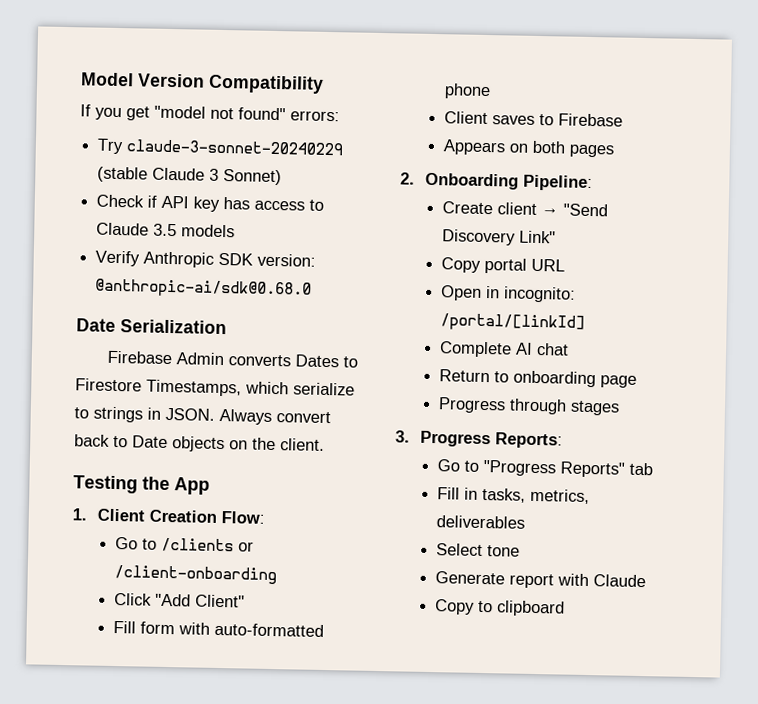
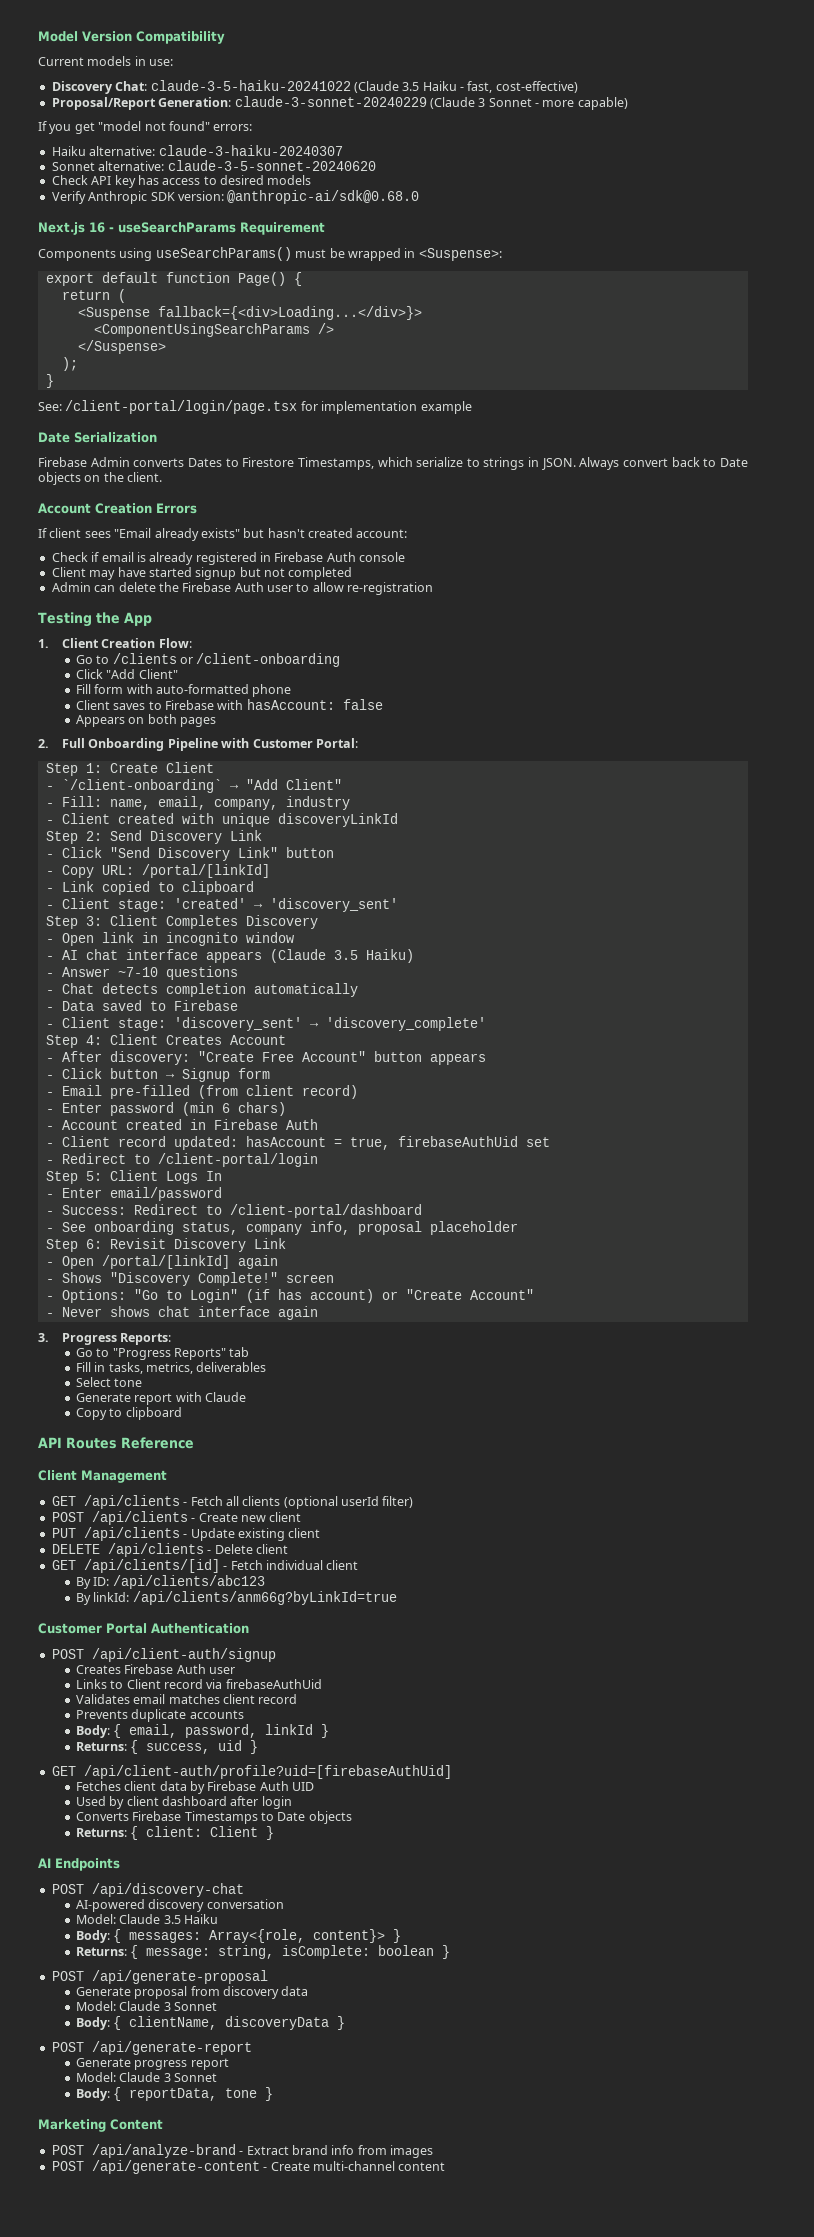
(324, 84) none -> [38,56,174,66] [51,80,578,94] [51,96,628,110] // Current models in use: // Discovery Chat: claude-3-5-haiku-20241022 (Claude 3.5 Haiku - fast, cost-effective) // Proposal/Report Generation: claude-3-sonnet-20240229 (Claude 3 Sonnet - more capable)
[97,138,344,156] [97,166,283,186] [96,194,158,208] Try claude-3-sonnet-20240229 (stable Claude 3 Sonnet) // Check if -> [51,145,343,156] [51,160,376,171] [51,175,88,185] Haiku alternative: claude-3-haiku-20240307 // Sonnet alternative: claude-3-5-sonnet-20240620 // Check
[96,222,178,237] Claude 3.5 -> [220,175,264,185] desired
(313, 288) none -> [38,222,325,235] [38,247,502,261] [45,272,302,286] [61,289,126,303] [77,306,422,320] [93,323,334,337] [77,340,166,354] [61,357,78,371] [45,374,54,388] [38,400,472,414] // Next.js 16 - useSearchParams Requirement // Components using useSearchParams() must be wrapped in <Suspense>: // export default function Page() { // return ( // <Suspense fallback={<div>Loading...</div>}> // <ComponentUsingSearchParams /> // </Suspense> // ); // } // See: /client-portal/login/page.tsx for implementation example
(325, 444) none -> [38,503,197,514] [38,528,408,541] [51,552,406,565] [51,567,353,580] [51,582,434,595] // Account Creation Errors // If client sees "Email already exists" but hasn't created account: // Check if email is already registered in Firebase Auth console // Client may have started signup but not completed // Admin can delete the Firebase Auth user to allow re-registration
(624, 120) none -> [217,699,383,710] with hasAccount: false
[425,172,594,192] [442,201,609,217] [442,229,557,246] [441,257,566,274] [440,285,577,303] [440,313,586,332] [439,341,570,358] [439,369,638,388] [438,397,621,416] Onboarding Pipeline: // Create client → "Send Discovery Link" // Copy portal URL // Open in incognito: /portal/[linkId] // Complete AI chat // Return to onboarding page // Progress through stages -> [62,738,358,751] [45,762,214,776] [45,779,342,793] [45,796,350,810] [45,813,398,827] [45,830,262,844] [45,847,334,861] [45,864,270,878] [45,881,254,895] [45,898,398,912] [45,915,318,929] [45,932,294,946] [45,949,414,963] [45,966,238,980] [45,983,358,997] [45,1000,238,1011] [45,1017,486,1031] [45,1034,286,1048] [45,1051,486,1065] [45,1068,270,1082] [45,1085,358,1099] [45,1102,286,1116] [45,1119,318,1130] [45,1136,550,1150] [45,1153,318,1167] [45,1170,222,1184] [45,1187,222,1201] [45,1204,422,1218] [45,1221,518,1235] [45,1238,286,1252] [45,1255,278,1269] [45,1272,334,1286] [45,1289,534,1303] [45,1306,318,1320] Full Onboarding Pipeline with Customer Portal: // Step 1: Create Client // - `/client-onboarding` → "Add Client" // - Fill: name, email, company, industry // - Client created with unique discoveryLinkId // Step 2: Send Discovery Link // - Click "Send Discovery Link" button // - Copy URL: /portal/[linkId] // - Link copied to clipboard // - Client stage: 'created' → 'discovery_sent' // Step 3: Client Completes Discovery // - Open link in incognito window // - AI chat interface appears (Claude 3.5 Haiku) // - Answer ~7-10 questions // - Chat detects completion automatically // - Data saved to Firebase // - Client stage: 'discovery_sent' → 'discovery_complete' // Step 4: Client Creates Account // - After discovery: "Create Free Account" button appears // - Click button → Signup form // - Email pre-filled (from client record) // - Enter password (min 6 chars) // - Account created in Firebase Auth // - Client record updated: hasAccount = true, firebaseAuthUid set // - Redirect to /client-portal/login // Step 5: Client Logs In // - Enter email/password // - Success: Redirect to /client-portal/dashboard // - See onboarding status, company info, proposal placeholder // Step 6: Revisit Discovery Link // - Open /portal/[linkId] again // - Shows "Discovery Complete!" screen // - Options: "Go to Login" (if has account) or "Create Account" // - Never shows chat interface again
(566, 608) none -> [38,1437,194,1449] [38,1470,167,1483] [51,1495,414,1509] [51,1511,302,1525] [51,1527,321,1541] [51,1543,288,1557] [51,1559,359,1573] [75,1575,265,1589] [75,1591,397,1605] [38,1623,249,1634] [51,1648,276,1662] [75,1664,235,1674] [75,1679,322,1689] [75,1694,298,1704] [75,1709,244,1722] [75,1724,330,1738] [75,1740,259,1754] [51,1765,452,1779] [75,1781,315,1794] [75,1796,292,1809] [75,1811,352,1824] [75,1826,275,1840] [38,1858,120,1871] [51,1883,244,1897] [75,1899,284,1912] [75,1914,218,1924] [75,1929,402,1943] [75,1945,451,1959] [51,1970,268,1984] [75,1986,309,1999] [75,2001,217,2011] [75,2016,346,2030] [51,2041,252,2055] [75,2058,229,2070] [75,2072,217,2082] [75,2087,274,2101] [38,2119,163,2132] [51,2144,433,2158] [51,2160,446,2174] // API Routes Reference // Client Management // GET /api/clients - Fetch all clients (optional userId filter) // POST /api/clients - Create new client // PUT /api/clients - Update existing client // DELETE /api/clients - Delete client // GET /api/clients/[id] - Fetch individual client // By ID: /api/clients/abc123 // By linkId: /api/clients/anm66g?byLinkId=true // Customer Portal Authentication // POST /api/client-auth/signup // Creates Firebase Auth user // Links to Client record via firebaseAuthUid // Validates email matches client record // Prevents duplicate accounts // Body: { email, password, linkId } // Returns: { success, uid } // GET /api/client-auth/profile?uid=[firebaseAuthUid] // Fetches client data by Firebase Auth UID // Used by client dashboard after login // Converts Firebase Timestamps to Date objects // Returns: { client: Client } // AI Endpoints // POST /api/discovery-chat // AI-powered discovery conversation // Model: Claude 3.5 Haiku // Body: { messages: Array<{role, content}> } // Returns: { message: string, isComplete: boolean } // POST /api/generate-proposal // Generate proposal from discovery data // Model: Claude 3 Sonnet // Body: { clientName, discoveryData } // POST /api/generate-report // Generate progress report // Model: Claude 3 Sonnet // Body: { reportData, tone } // Marketing Content // POST /api/analyze-brand - Extract brand info from images // POST /api/generate-content - Create multi-channel content

